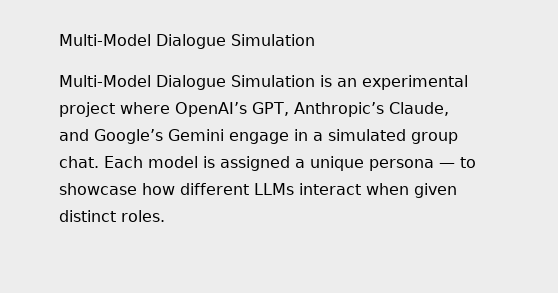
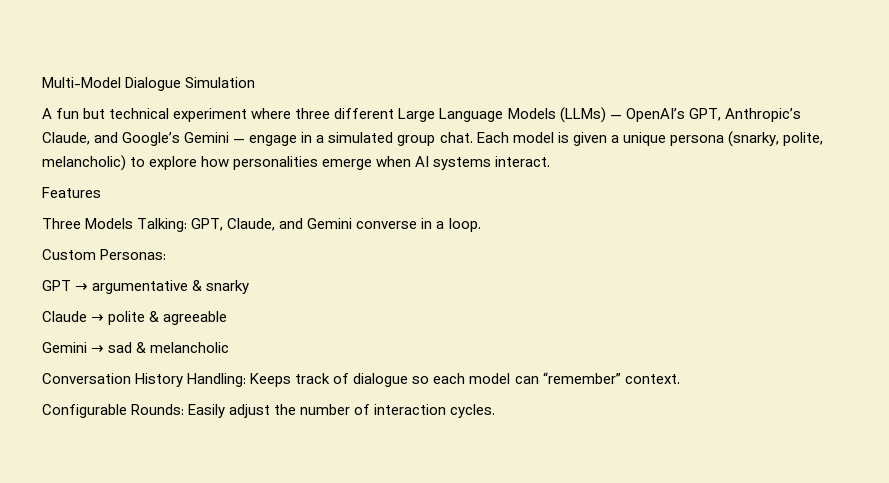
[59,75,468,90] [59,102,170,117] Multi-Model Dialogue Simulation is an experimental project where -> [42,107,622,123] A fun but technical experiment where three different Large Language Models (LLMs) —
(224, 135) none -> [233,139,246,143] —
[220,156,290,171] assigned -> [572,132,607,146] given
[439,157,476,168] [59,183,457,198] [59,210,165,222] — to showcase how different LLMs interact when given distinct roles. -> [727,131,823,147] [42,155,551,171] [42,187,101,198] [42,218,481,232] [42,249,167,260] [42,280,250,294] [42,311,228,325] [42,342,230,353] [42,372,680,387] [42,404,496,418] (snarky, polite, melancholic) to explore how personalities emerge when AI systems interact. // Features // Three Models Talking: GPT, Claude, and Gemini converse in a loop. // Custom Personas: // GPT → argumentative & snarky // Claude → polite & agreeable // Gemini → sad & melancholic // Conversation History Handling: Keeps track of dialogue so each model can “remember” context. // Configurable Rounds: Easily adjust the number of interaction cycles.

